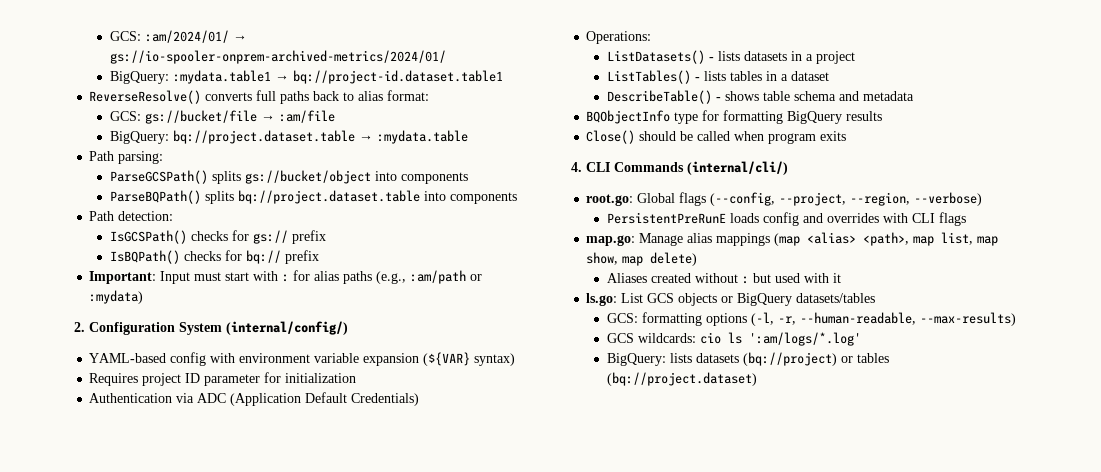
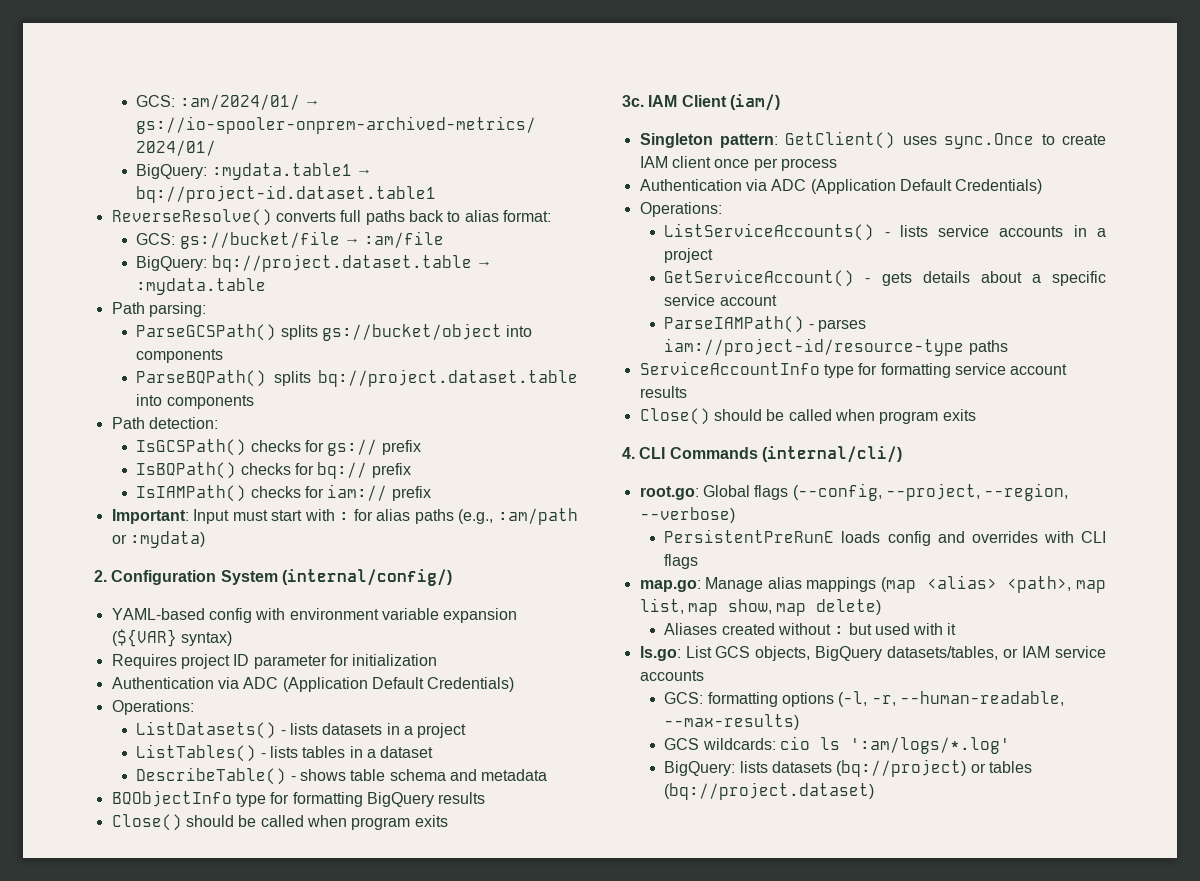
(319, 257) none -> [136,484,431,502] // IsIAMPath() checks for iam:// prefix
(847, 136) none -> [622,94,780,111] [639,131,1106,149] [639,156,837,171] [639,179,1043,194] [639,202,722,217] [664,223,1106,241] [664,248,714,263] [664,269,1106,287] [664,294,777,306] [664,316,866,333] [664,338,1008,356] [639,361,1068,378] [639,386,687,398] [639,408,976,425] // 3c. IAM Client (iam/) // Singleton pattern: GetClient() uses sync.Once to create IAM client once per process // Authentication via ADC (Application Default Credentials) // Operations: // ListServiceAccounts() - lists service accounts in a project // GetServiceAccount() - gets details about a specific service account // ParseIAMPath() - parses iam://project-id/resource-type paths // ServiceAccountInfo type for formatting service account results // Close() should be called when program exits
[678,293,876,306] objects or BigQuery datasets/tables -> [755,646,1106,661] [639,670,704,681] objects, BigQuery datasets/tables, or IAM service accounts

